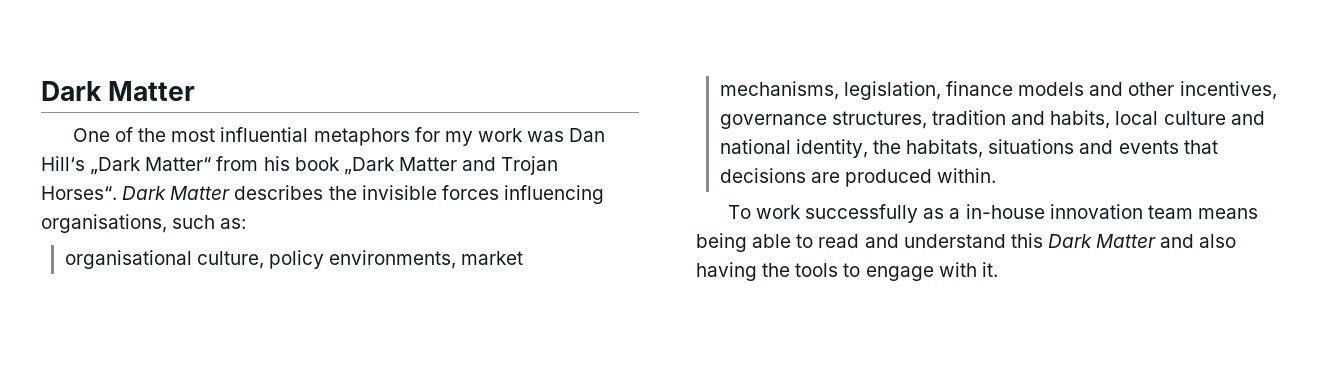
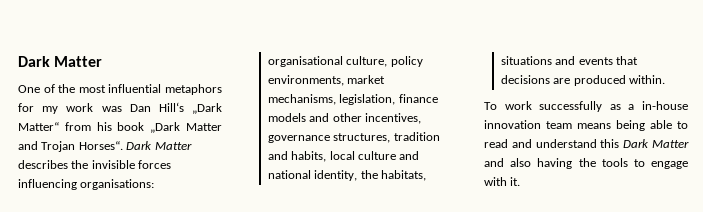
[41,214,247,233] organisations, such as: -> [80,179,155,190] organisations:

